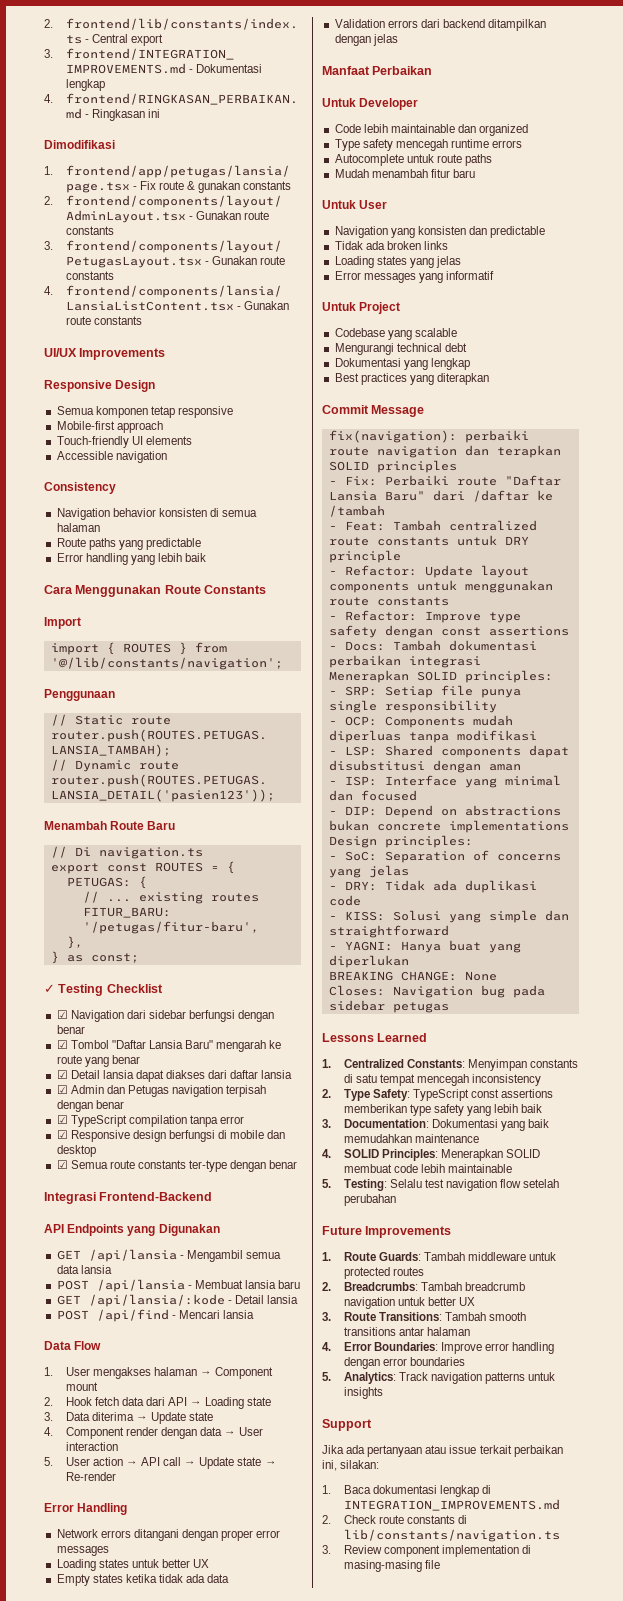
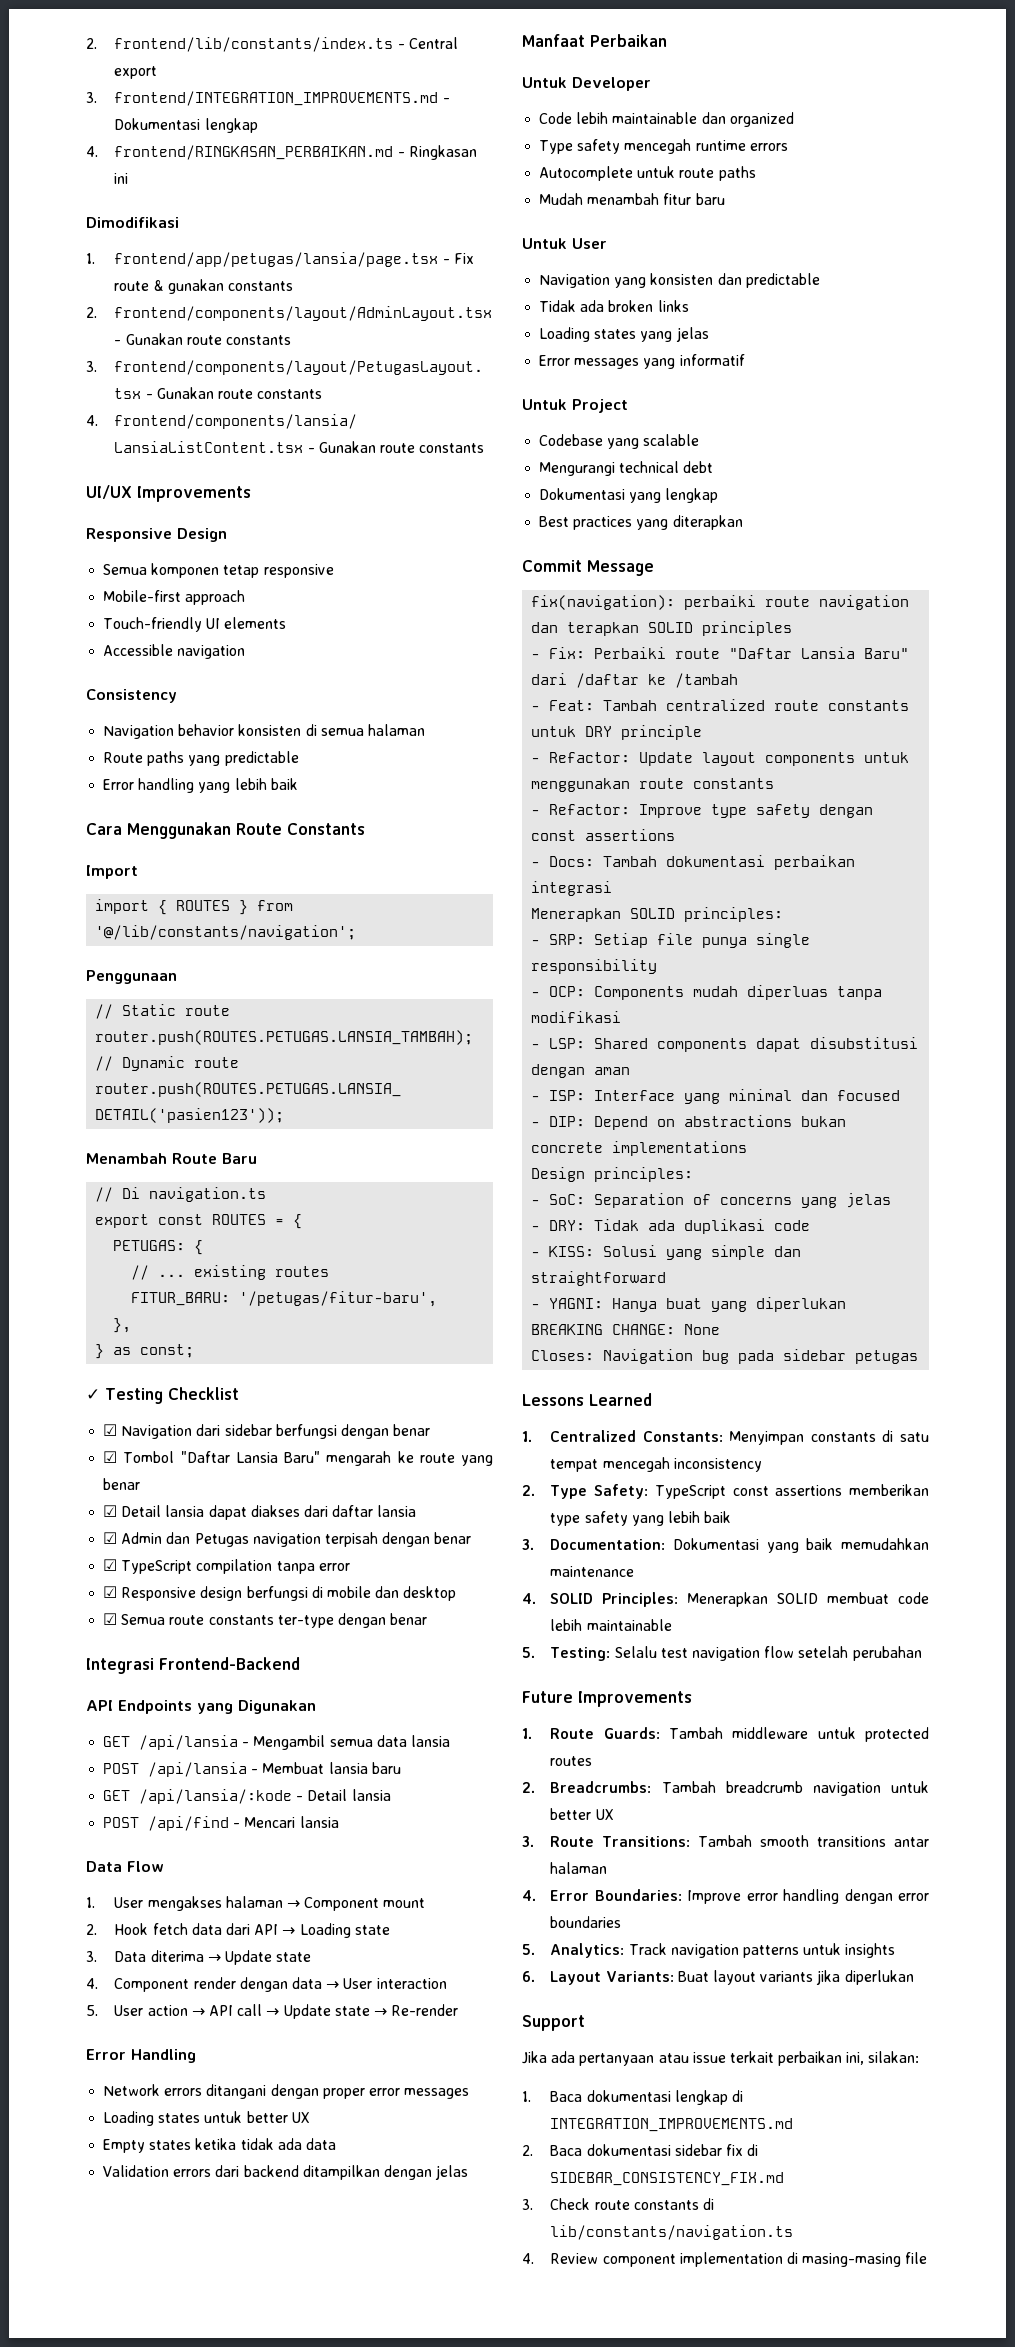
(383, 1393) none -> [522,1970,914,1985] // 6. Layout Variants: Buat layout variants jika diperlukan
(331, 1519) none -> [550,2144,759,2156] [550,2172,785,2186] [522,2199,533,2210] Baca dokumentasi sidebar fix di SIDEBAR_CONSISTENCY_FIX.md // 3.
[322,1545,331,1554] 3. -> [522,2253,534,2264] 4.

